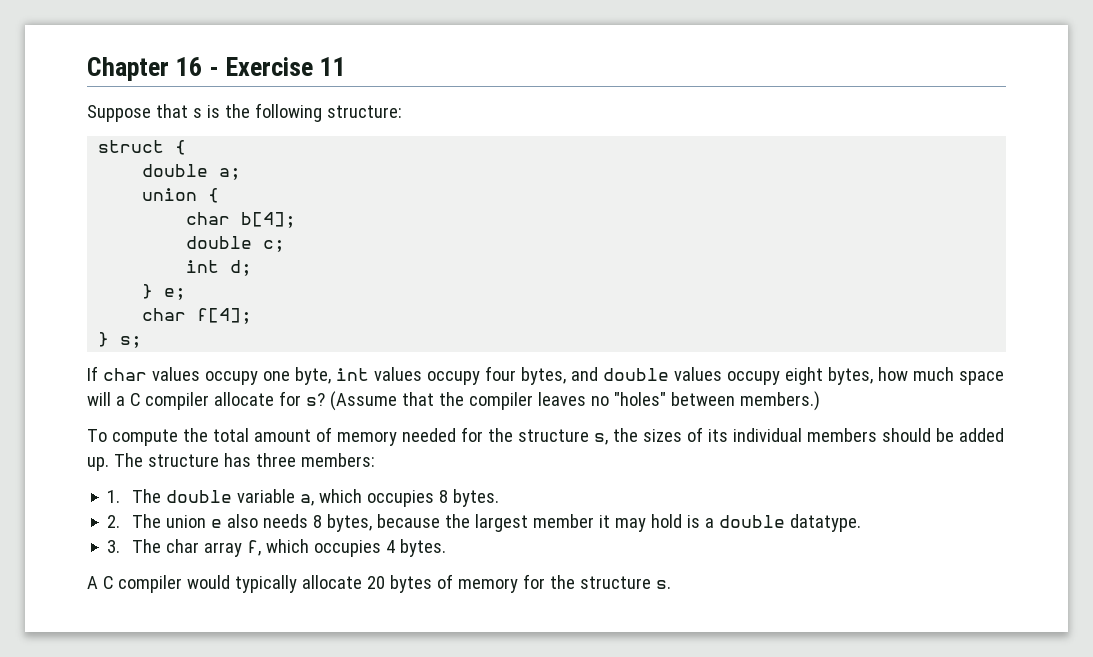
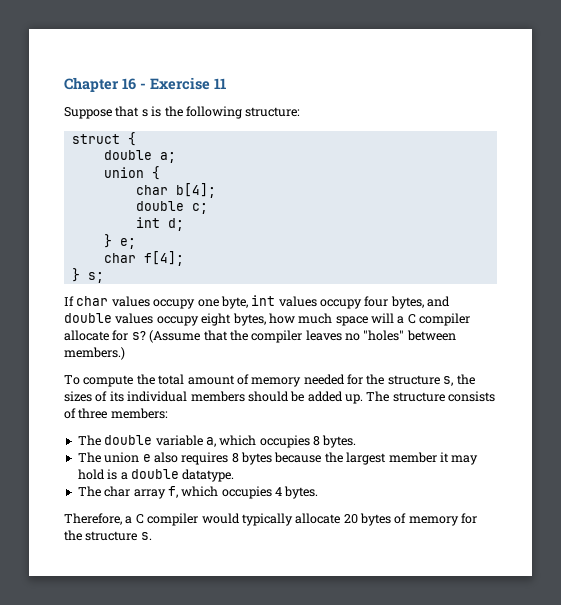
[223,453,251,467] has -> [448,391,496,402] [64,408,76,419] consists of
[107,490,121,503] 1. -> (168, 413) none
[107,515,121,528] 2. -> (357, 441) none
[262,514,372,532] needs 8 bytes, -> [181,452,272,465] requires 8 bytes
[107,540,121,553] 3. -> (235, 475) none
[87,576,98,589] A -> [64,513,133,525] Therefore, a

